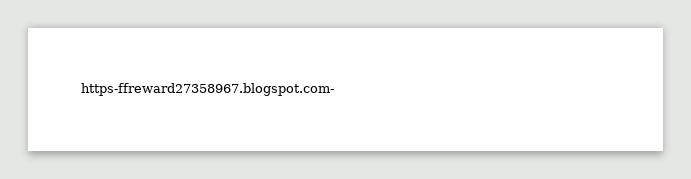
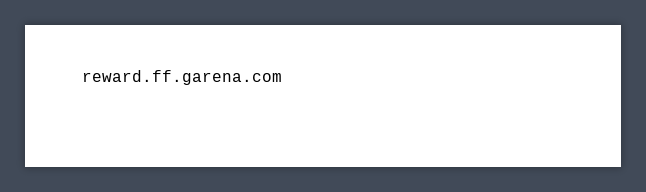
[81,83,334,96] https-ffreward27358967.blogspot.com- -> [82,70,282,85] reward.ff.garena.com

